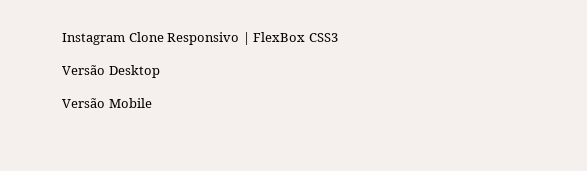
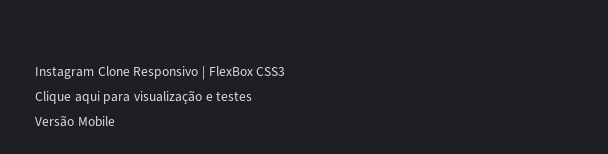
[62,65,160,78] Versão Desktop -> [35,90,253,104] Clique aqui para visualização e testes

